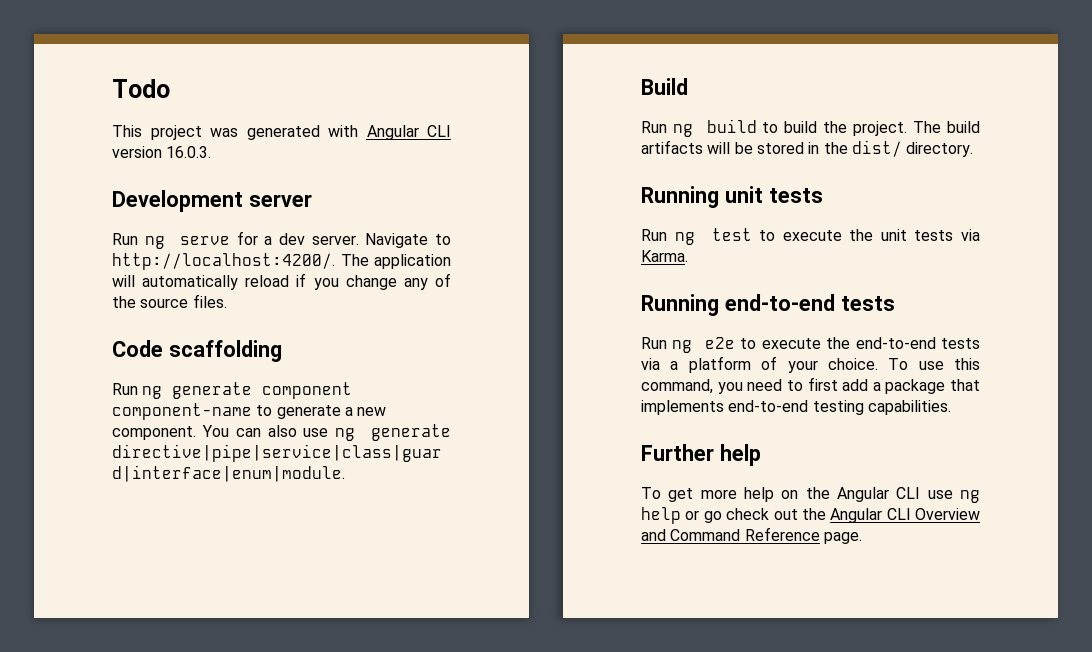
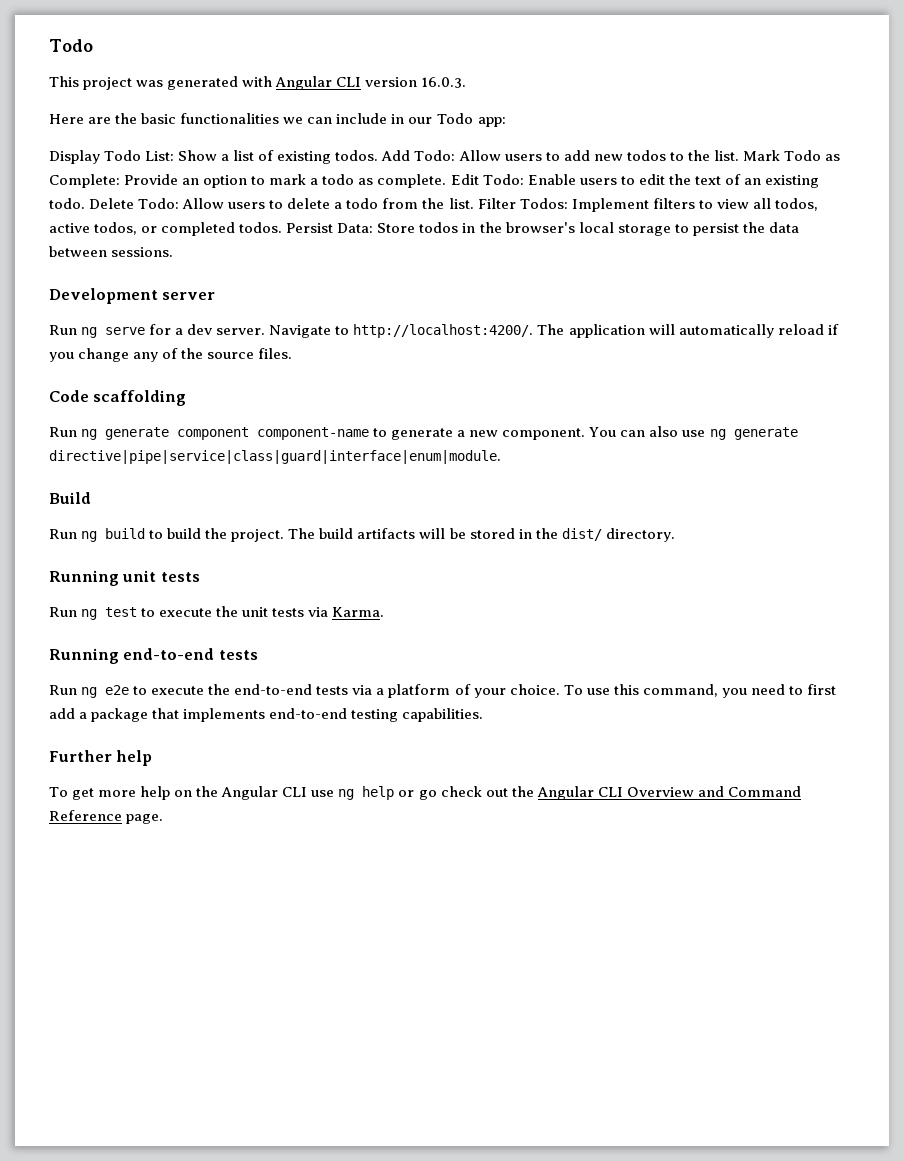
(212, 152) none -> [49,113,506,127] [49,150,841,164] [49,174,819,188] [49,198,818,212] [49,222,799,236] [49,246,174,257] // Here are the basic functionalities we can include in our Todo app: // Display Todo List: Show a list of existing todos. Add Todo: Allow users to add new todos to the list. Mark Todo as Complete: Provide an option to mark a todo as complete. Edit Todo: Enable users to edit the text of an existing todo. Delete Todo: Allow users to delete a todo from the list. Filter Todos: Implement filters to view all todos, active todos, or completed todos. Persist Data: Store todos in the browser's local storage to persist the data between sessions.

